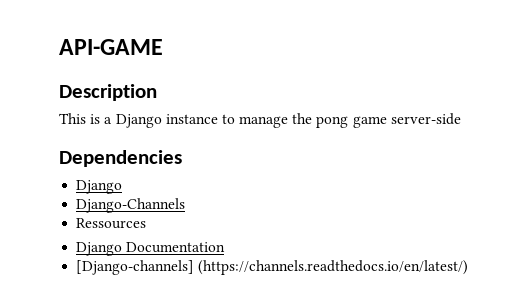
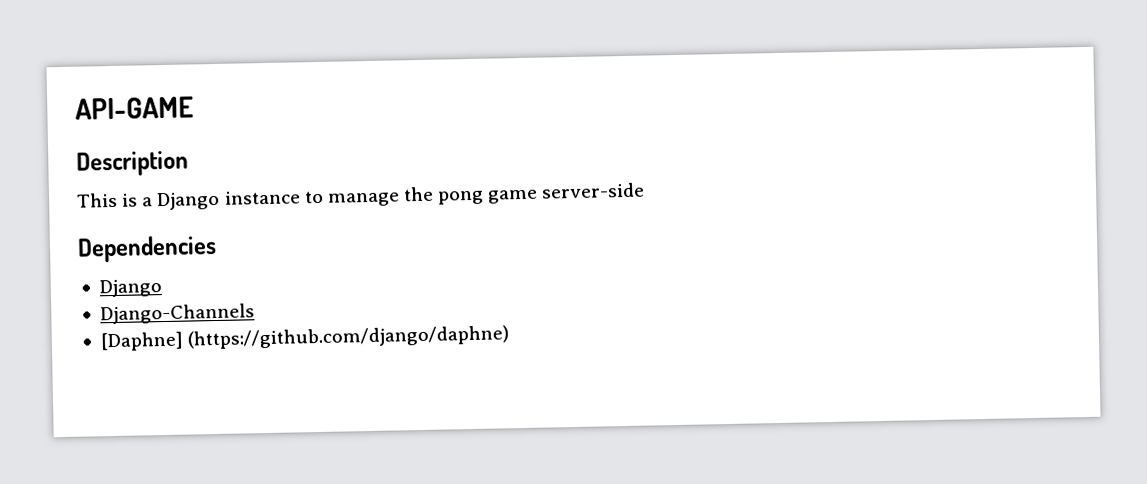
[76,218,147,229] [76,242,226,256] [76,260,469,275] Ressources // Django Documentation // [Django-channels] (https://channels.readthedocs.io/en/latest/) -> [99,325,510,352] [Daphne] (https://github.com/django/daphne)

